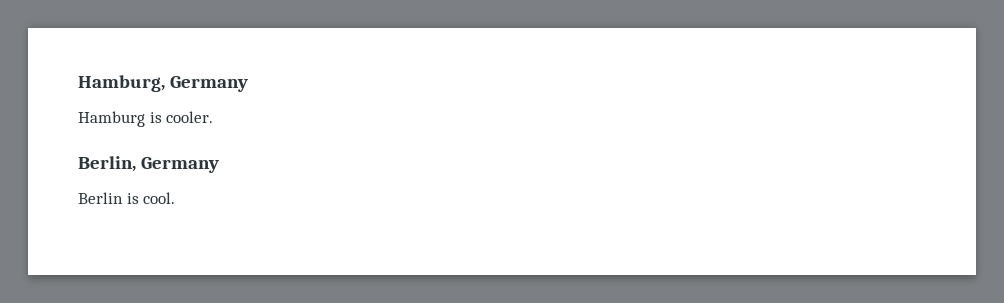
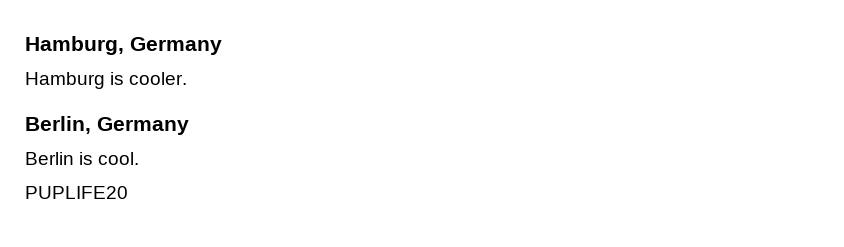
(176, 198) none -> [25,186,128,199] // PUPLIFE20

